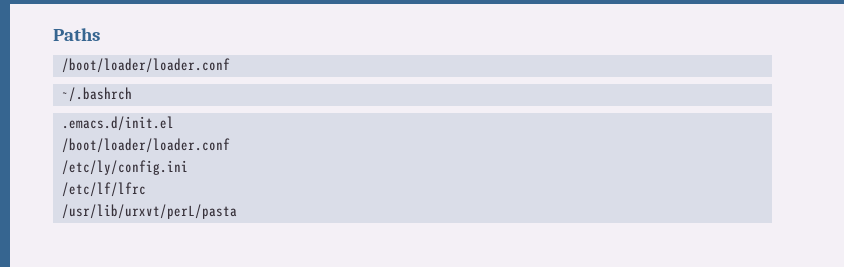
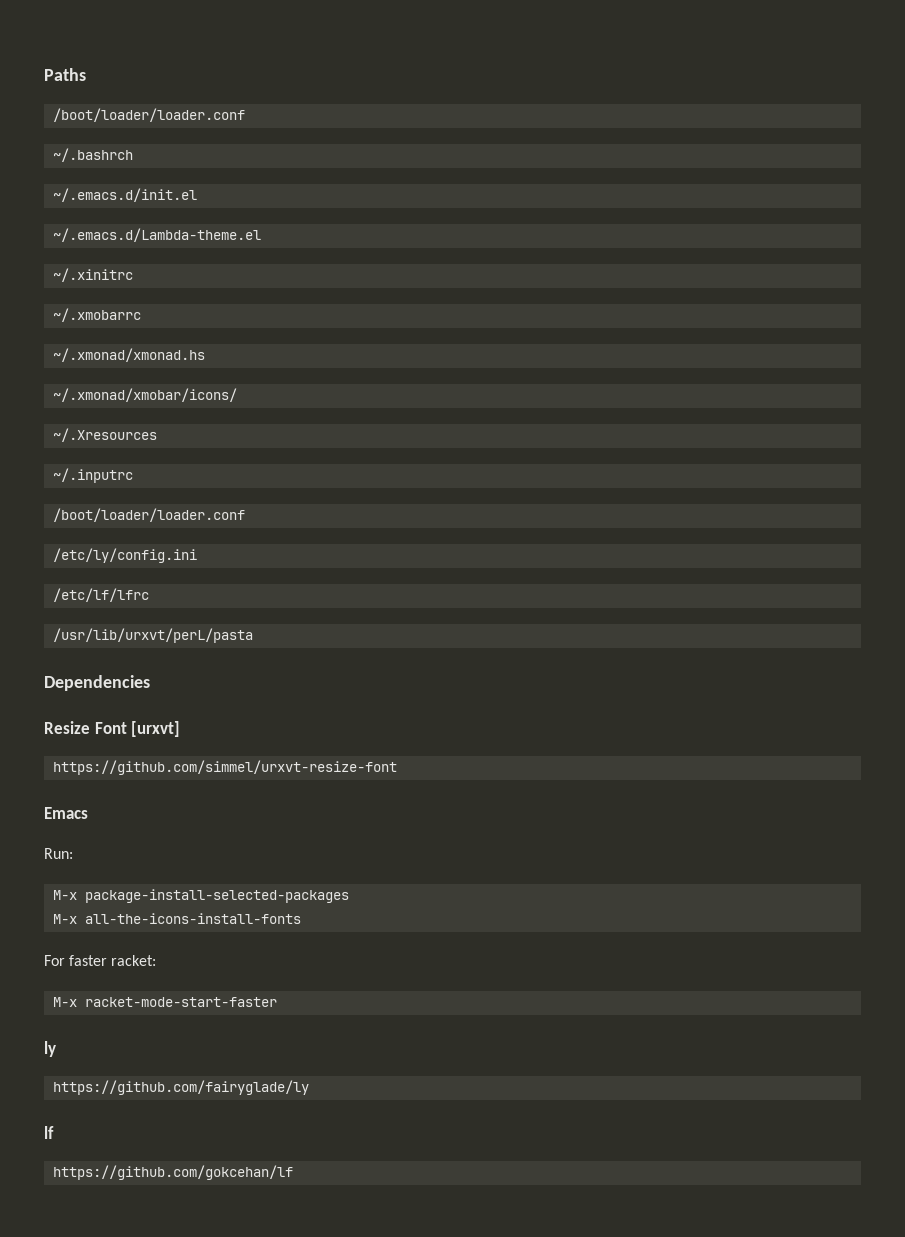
[61,116,174,131] [61,138,230,153] [61,160,188,175] [61,182,146,197] [61,204,237,219] .emacs.d/init.el // /boot/loader/loader.conf // /etc/ly/config.ini // /etc/lf/lfrc // /usr/lib/urxvt/perL/pasta -> [53,188,198,202] [53,228,262,242] [53,268,134,282] [53,308,142,322] [53,348,206,362] [53,388,238,402] [53,428,158,442] [53,468,134,483] [53,508,246,522] [53,548,198,563] [53,588,150,602] [53,628,254,643] [44,675,150,691] [44,721,181,737] [53,760,398,775] [44,807,88,819] [44,848,73,859] [53,889,350,903] [53,913,302,924] [44,955,157,966] [53,997,278,1007] [44,1041,56,1057] [53,1080,310,1095] [44,1126,54,1139] [53,1165,294,1180] ~/.emacs.d/init.el // ~/.emacs.d/Lambda-theme.el // ~/.xinitrc // ~/.xmobarrc // ~/.xmonad/xmonad.hs // ~/.xmonad/xmobar/icons/ // ~/.Xresources // ~/.inputrc // /boot/loader/loader.conf // /etc/ly/config.ini // /etc/lf/lfrc // /usr/lib/urxvt/perL/pasta // Dependencies // Resize Font [urxvt] // https://github.com/simmel/urxvt-resize-font // Emacs // Run: // M-x package-install-selected-packages // M-x all-the-icons-install-fonts // For faster racket: // M-x racket-mode-start-faster // ly // https://github.com/fairyglade/ly // lf // https://github.com/gokcehan/lf

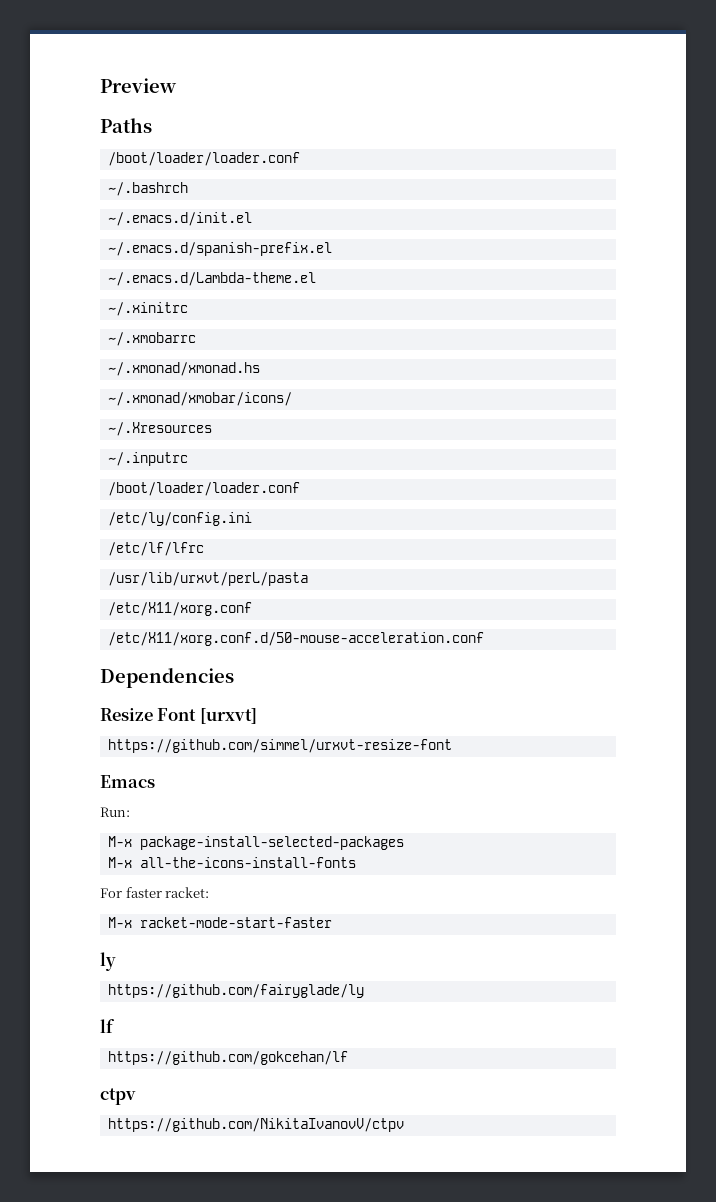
(44, 74) none -> [100,78,177,93] Preview //
(198, 195) none -> [107,242,332,256] // ~/.emacs.d/spanish-prefix.el
(254, 635) none -> [107,602,252,616] [107,632,484,646] // /etc/X11/xorg.conf // /etc/X11/xorg.conf.d/50-mouse-acceleration.conf
(294, 1172) none -> [100,1088,136,1105] [107,1118,404,1132] // ctpv // https://github.com/NikitaIvanovV/ctpv

